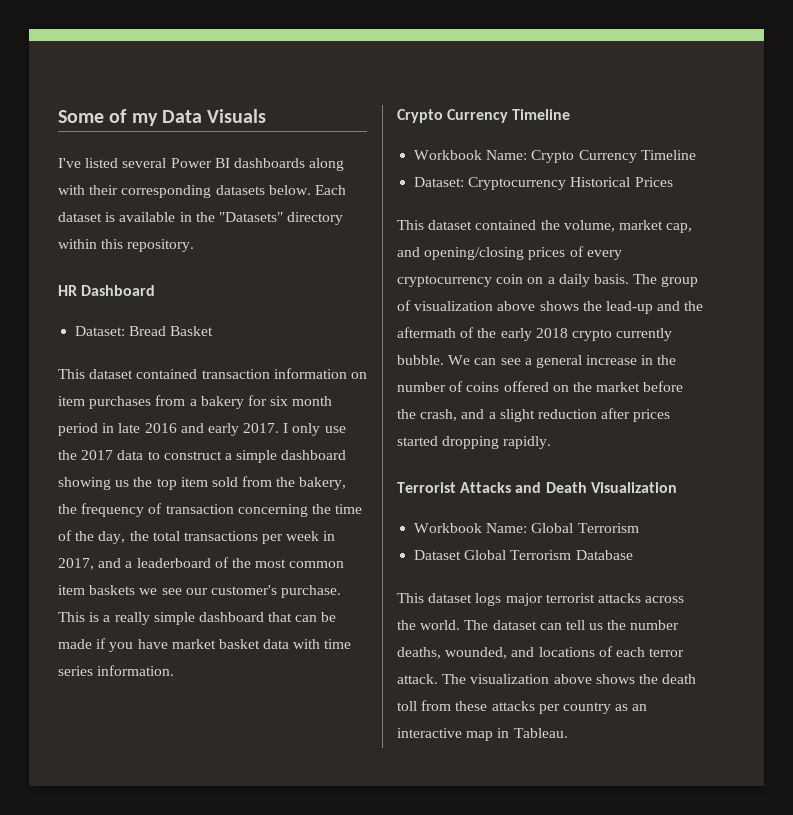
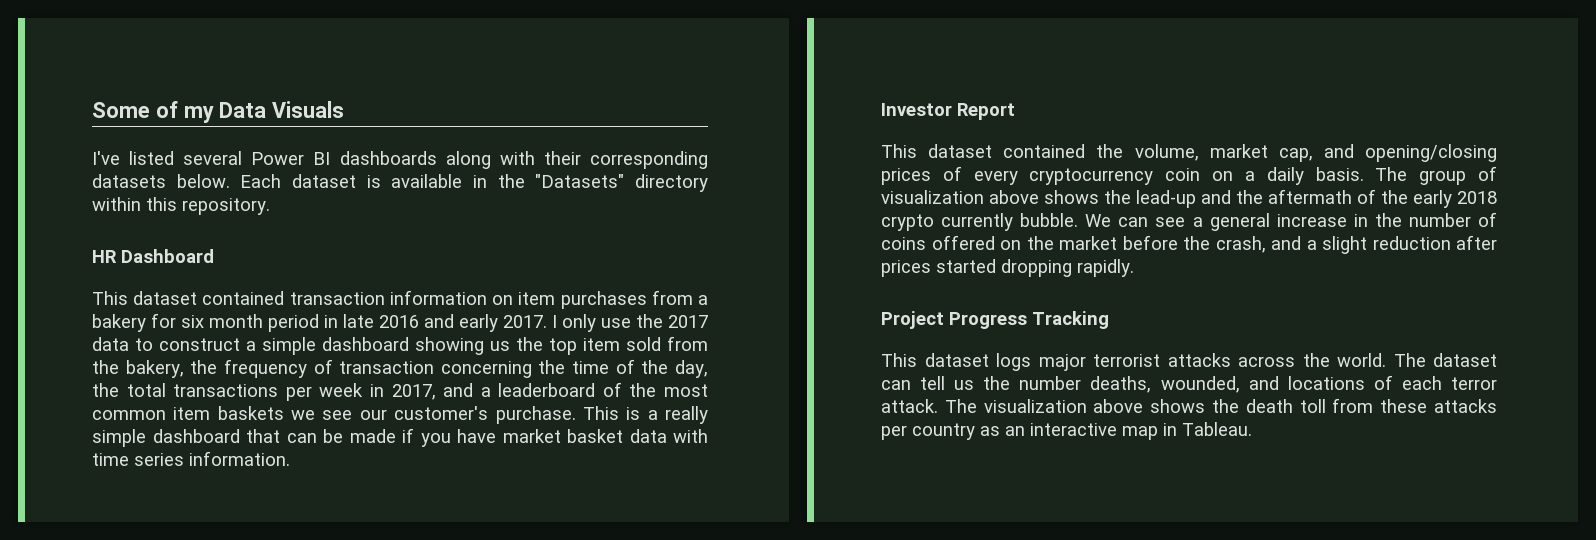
[75,326,214,336] // Dataset: Bread Basket -> (214, 256) none
[397,109,571,123] [414,150,696,163] [414,177,673,190] Crypto Currency Timeline // Workbook Name: Crypto Currency Timeline // Dataset: Cryptocurrency Historical Prices -> [881,103,1015,120] Investor Report
[397,482,677,493] [414,523,639,533] [414,550,633,560] Terrorist Attacks and Death Visualization // Workbook Name: Global Terrorism // Dataset Global Terrorism Database -> [881,311,1109,329] Project Progress Tracking

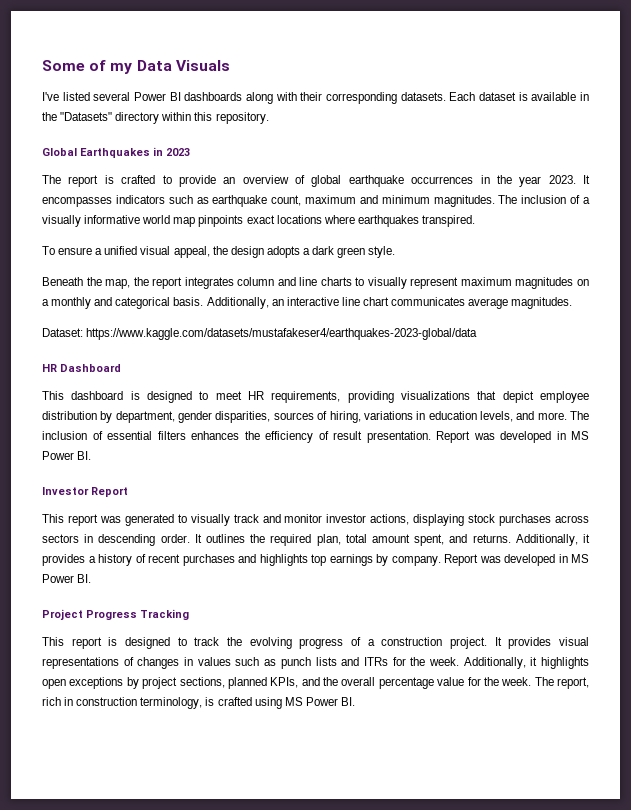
[92,174,230,188] datasets below. -> [400,92,446,101] datasets.
[92,249,214,263] [92,290,708,309] [92,313,708,332] [92,336,708,355] [92,359,708,378] [92,382,708,401] [92,406,709,424] [92,428,708,447] [92,451,290,466] [881,103,1015,120] [881,144,1497,162] [881,166,1497,185] [881,189,1497,208] [881,212,1497,231] [881,235,1497,254] [881,259,1134,277] [881,311,1109,329] [881,353,1497,371] [881,375,1497,393] [881,398,1497,413] [881,422,1252,440] HR Dashboard // This dataset contained transaction information on item purchases from a bakery for six month period in late 2016 and early 2017. I only use the 2017 data to construct a simple dashboard showing us the top item sold from the bakery, the frequency of transaction concerning the time of the day, the total transactions per week in 2017, and a leaderboard of the most common item baskets we see our customer's purchase. This is a really simple dashboard that can be made if you have market basket data with time series information. // Investor Report // This dataset contained the volume, market cap, and opening/closing prices of every cryptocurrency coin on a daily basis. The group of visualization above shows the lead-up and the aftermath of the early 2018 crypto currently bubble. We can see a general increase in the number of coins offered on the market before the crash, and a slight reduction after prices started dropping rapidly. // Project Progress Tracking // This dataset logs major terrorist attacks across the world. The dataset can tell us the number deaths, wounded, and locations of each terror attack. The visualization above shows the death toll from these attacks per country as an interactive map in Tableau. -> [42,147,190,158] [42,175,590,187] [42,195,590,207] [42,215,475,227] [42,246,396,258] [42,277,589,289] [42,297,573,309] [42,328,478,340] [42,364,121,372] [42,391,589,403] [42,411,589,423] [42,431,589,443] [42,451,92,460] [42,487,128,497] [42,514,589,526] [42,534,590,546] [42,554,589,566] [42,574,92,583] [42,609,189,620] [42,637,590,649] [42,657,589,669] [42,677,589,689] [42,697,355,709] Global Earthquakes in 2023 // The report is crafted to provide an overview of global earthquake occurrences in the year 2023. It encompasses indicators such as earthquake count, maximum and minimum magnitudes. The inclusion of a visually informative world map pinpoints exact locations where earthquakes transpired. // To ensure a unified visual appeal, the design adopts a dark green style. // Beneath the map, the report integrates column and line charts to visually represent maximum magnitudes on a monthly and categorical basis. Additionally, an interactive line chart communicates average magnitudes. // Dataset: https://www.kaggle.com/datasets/mustafakeser4/earthquakes-2023-global/data // HR Dashboard // This dashboard is designed to meet HR requirements, providing visualizations that depict employee distribution by department, gender disparities, sources of hiring, variations in education levels, and more. The inclusion of essential filters enhances the efficiency of result presentation. Report was developed in MS Power BI. // Investor Report // This report was generated to visually track and monitor investor actions, displaying stock purchases across sectors in descending order. It outlines the required plan, total amount spent, and returns. Additionally, it provides a history of recent purchases and highlights top earnings by company. Report was developed in MS Power BI. // Project Progress Tracking // This report is designed to track the evolving progress of a construction project. It provides visual representations of changes in values such as punch lists and ITRs for the week. Additionally, it highlights open exceptions by project sections, planned KPIs, and the overall percentage value for the week. The report, rich in construction terminology, is crafted using MS Power BI.

